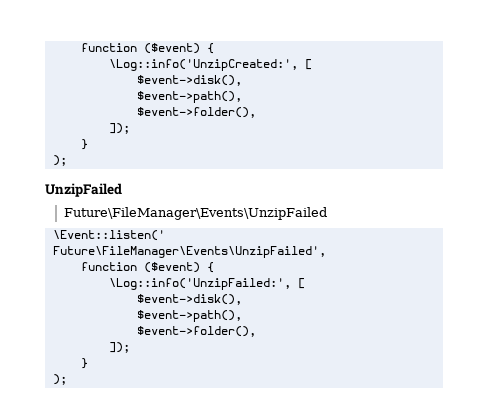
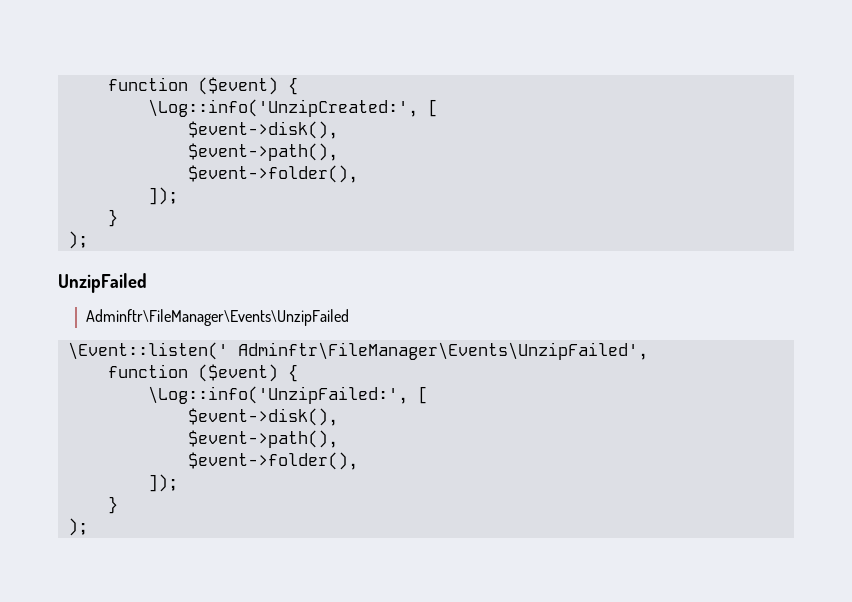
[63,207,327,220] Future\FileManager\Events\UnzipFailed -> [85,309,349,326] Adminftr\FileManager\Events\UnzipFailed
[52,246,326,258] Future\FileManager\Events\UnzipFailed', -> [237,342,648,360] Adminftr\FileManager\Events\UnzipFailed',

